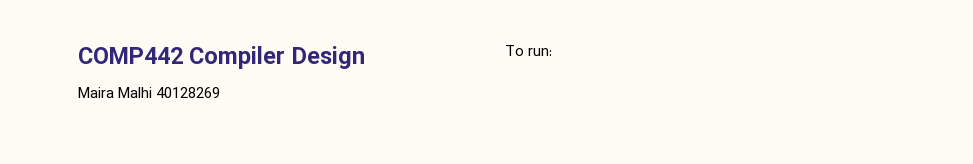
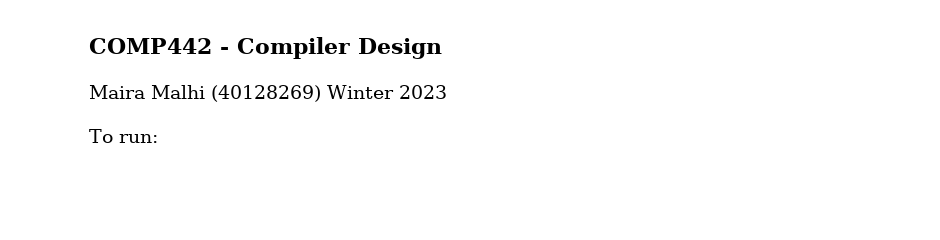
(183, 55) none -> [220,47,229,54] -
[156,87,221,98] 40128269 -> [211,85,447,102] (40128269) Winter 2023

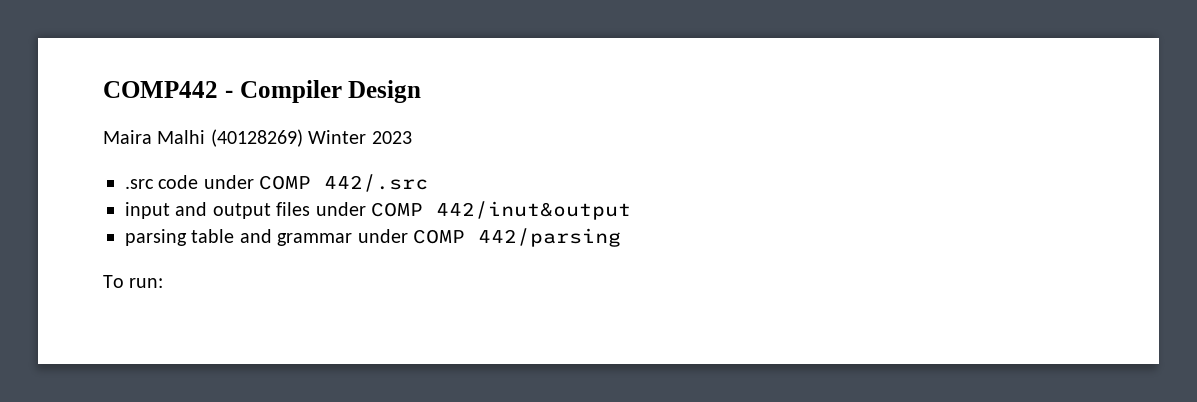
(447, 92) none -> [125,174,429,192] [125,201,631,220] [125,228,621,247] // .src code under COMP 442/.src // input and output files under COMP 442/inut&output // parsing table and grammar under COMP 442/parsing

